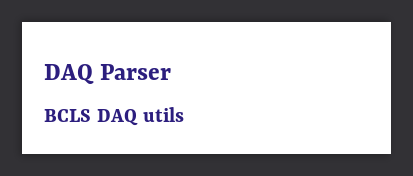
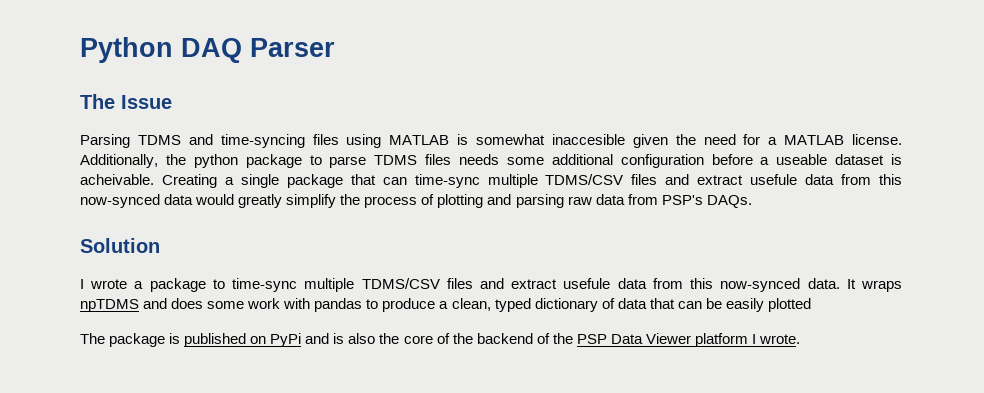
(44, 74) none -> [80,37,173,63] Python
[44,107,184,126] BCLS DAQ utils -> [80,94,172,109] [80,134,902,148] [80,154,902,168] [80,174,902,188] [80,194,752,208] [80,238,160,253] [80,278,902,292] [80,298,811,312] [80,333,801,347] The Issue // Parsing TDMS and time-syncing files using MATLAB is somewhat inaccesible given the need for a MATLAB license. Additionally, the python package to parse TDMS files needs some additional configuration before a useable dataset is acheivable. Creating a single package that can time-sync multiple TDMS/CSV files and extract usefule data from this now-synced data would greatly simplify the process of plotting and parsing raw data from PSP's DAQs. // Solution // I wrote a package to time-sync multiple TDMS/CSV files and extract usefule data from this now-synced data. It wraps npTDMS and does some work with pandas to produce a clean, typed dictionary of data that can be easily plotted // The package is published on PyPi and is also the core of the backend of the PSP Data Viewer platform I wrote.

